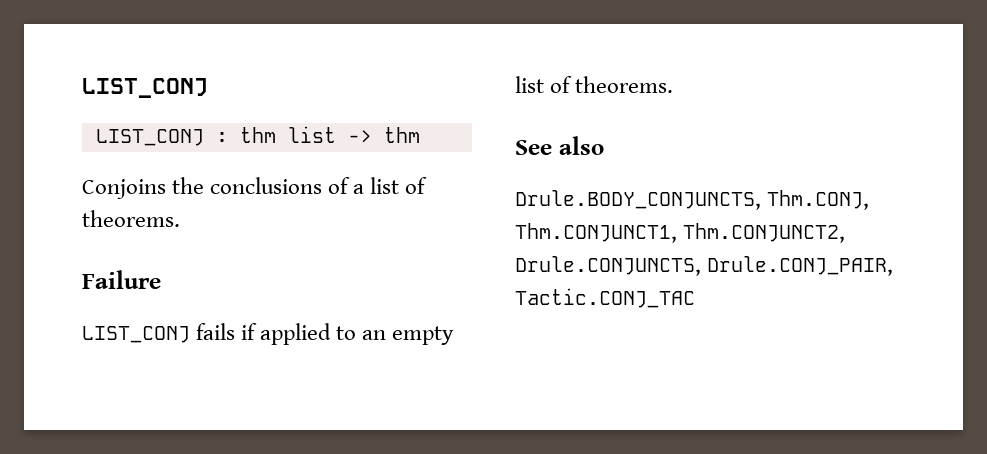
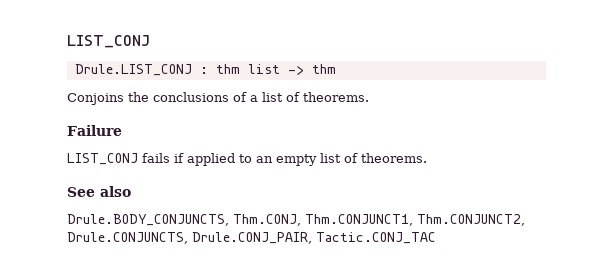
[95,129,204,146] LIST_CONJ -> [74,64,192,76] Drule.LIST_CONJ

